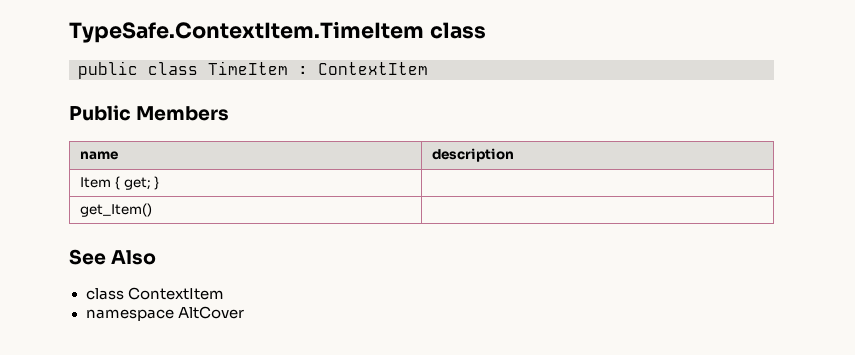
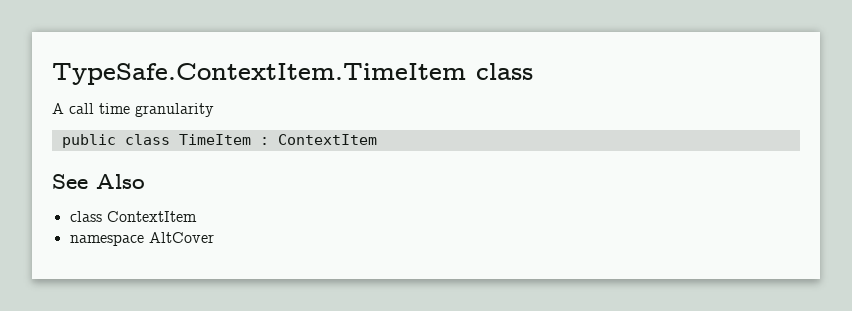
(486, 30) none -> [52,103,214,117] // A call time granularity
[69,105,230,121] [80,151,119,160] [432,148,515,162] [80,176,160,190] [80,203,153,217] // Public Members // name | description // Item { get; } | // get_Item() | -> (377, 139) none

